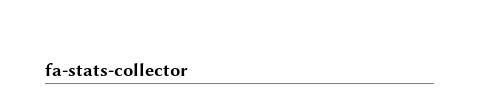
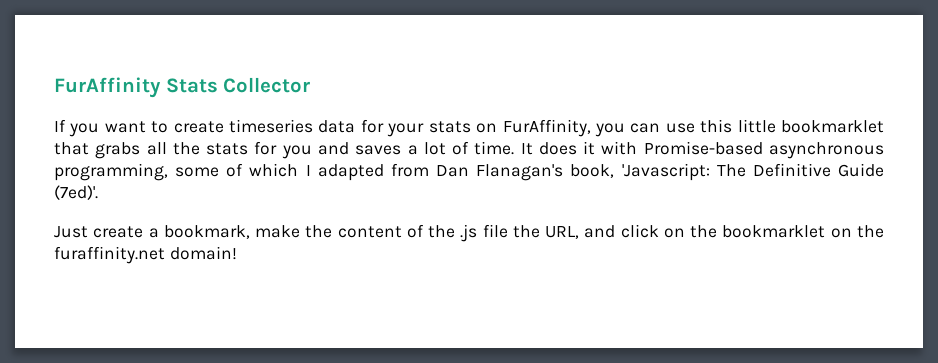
[45,63,188,76] fa-stats-collector -> [54,77,311,98] [54,119,884,137] [54,141,885,159] [54,163,885,181] [54,185,98,200] [54,224,885,242] [54,246,237,264] FurAffinity Stats Collector // If you want to create timeseries data for your stats on FurAffinity, you can use this little bookmarklet that grabs all the stats for you and saves a lot of time. It does it with Promise-based asynchronous programming, some of which I adapted from Dan Flanagan's book, 'Javascript: The Definitive Guide (7ed)'. // Just create a bookmark, make the content of the .js file the URL, and click on the bookmarklet on the furaffinity.net domain!

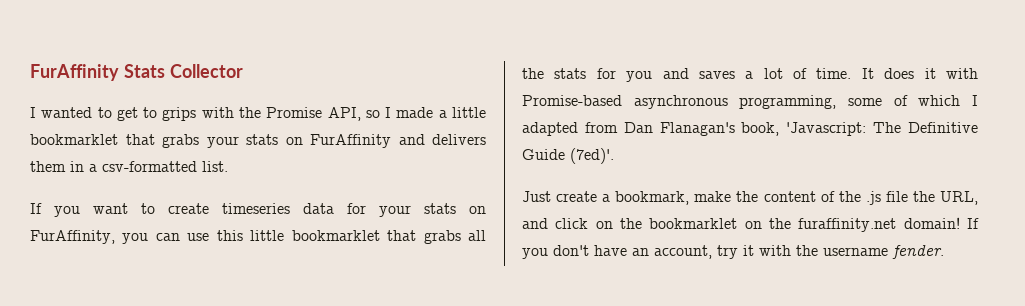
(311, 85) none -> [30,107,486,121] [30,134,486,148] [30,161,228,172] // I wanted to get to grips with the Promise API, so I made a little bookmarklet that grabs your stats on FurAffinity and delivers them in a csv-formatted list.
(237, 253) none -> [967,218,979,229] [522,245,944,259] If you don't have an account, try it with the username fender.

